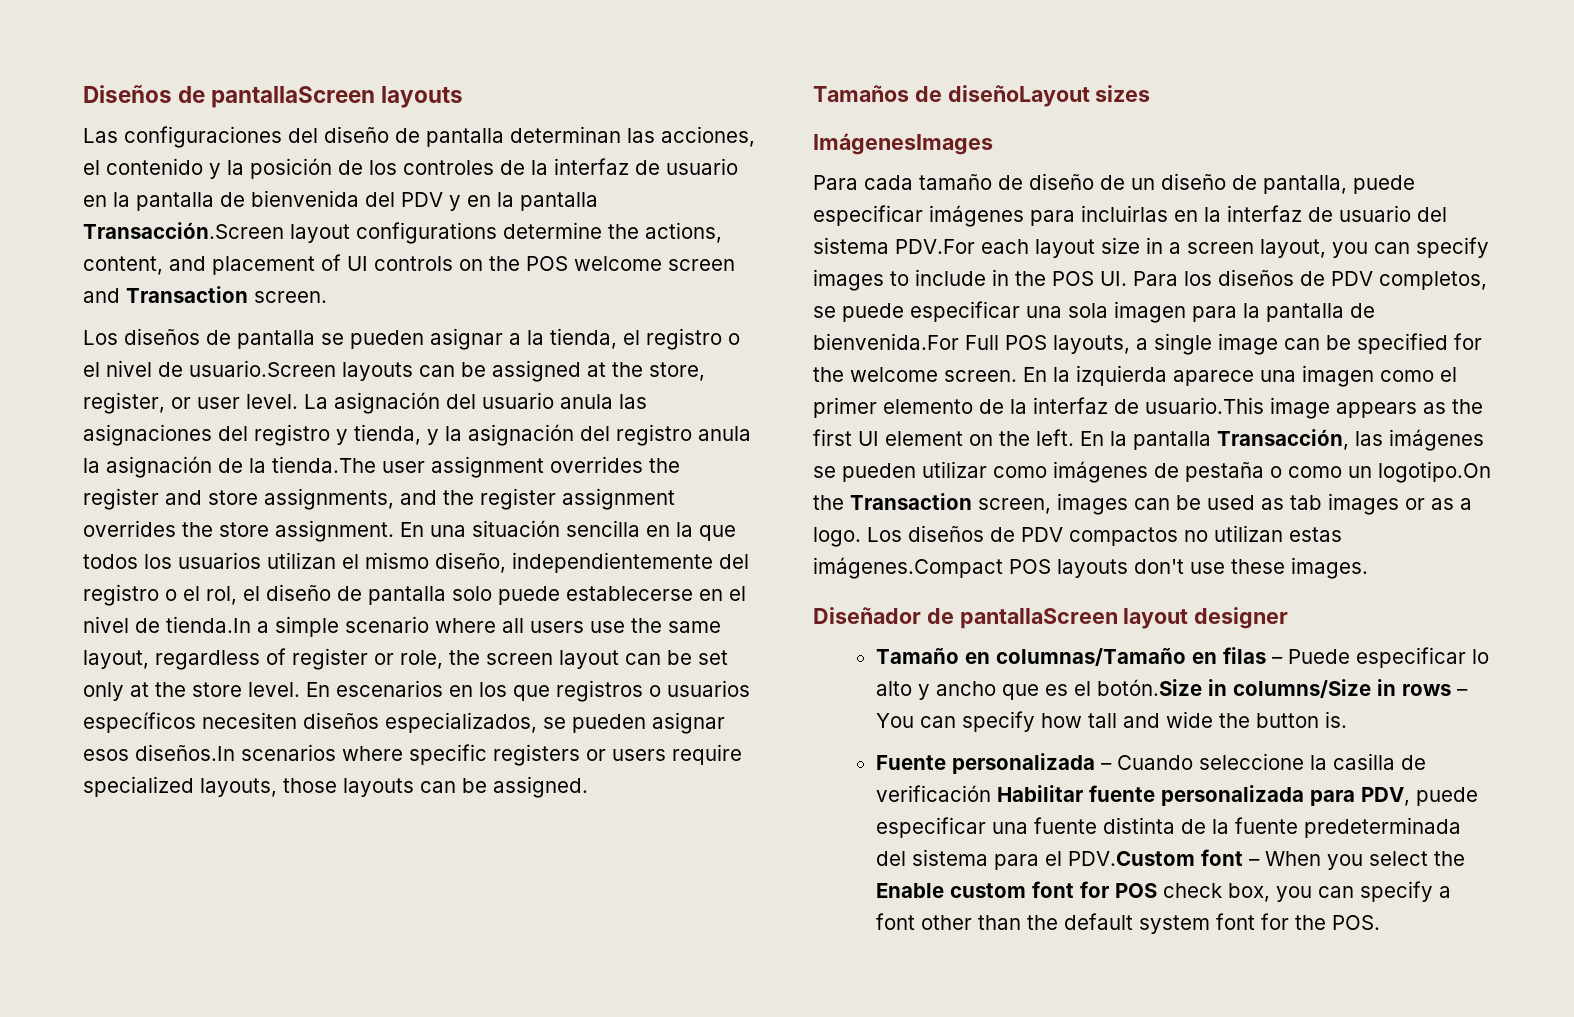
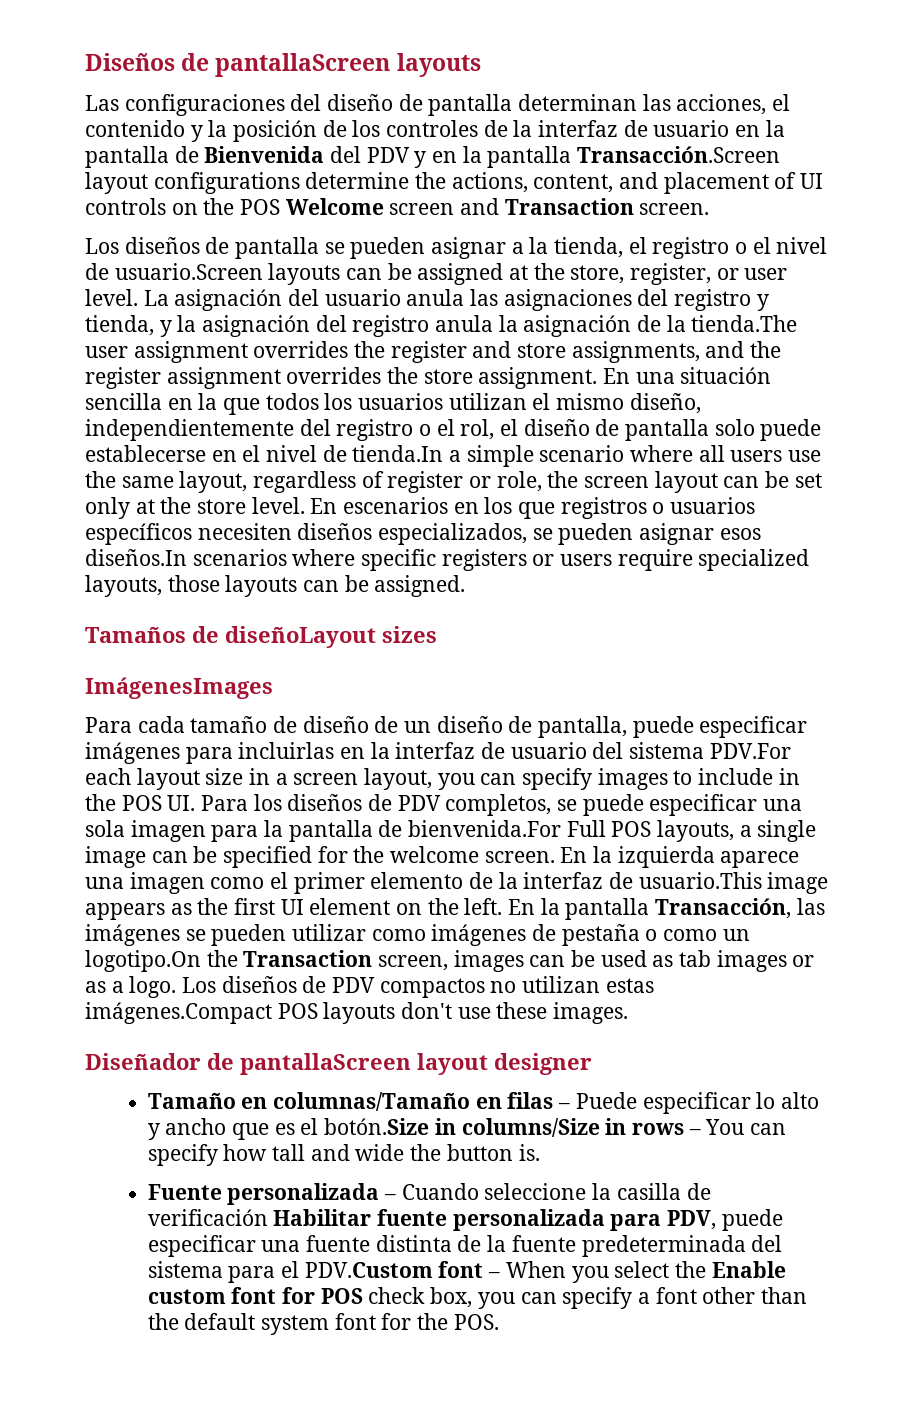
[251,190,359,207] bienvenida -> [204,146,325,163] Bienvenida
[574,256,662,271] welcome -> [285,198,384,215] Welcome

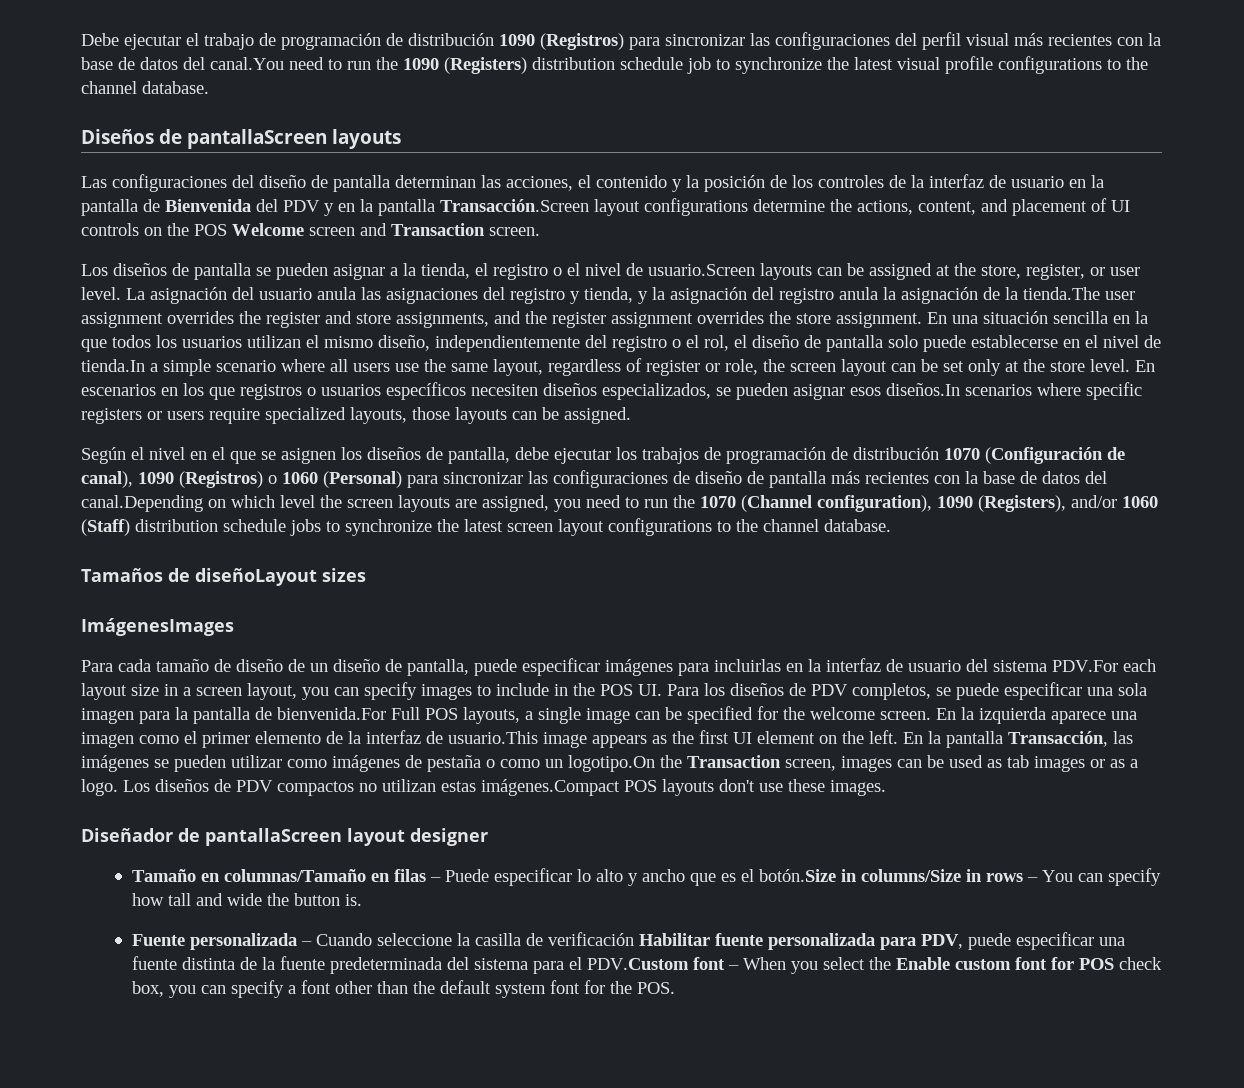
(85, 62) none -> [81,32,1161,50] [81,56,1148,74] [81,81,209,94] Debe ejecutar el trabajo de programación de distribución 1090 (Registros) para sincronizar las configuraciones del perfil visual más recientes con la base de datos del canal.You need to run the 1090 (Registers) distribution schedule job to synchronize the latest visual profile configurations to the channel database. //
(466, 586) none -> [81,447,1125,464] [81,470,1107,488] [81,495,1158,512] [81,518,891,536] // Según el nivel en el que se asignen los diseños de pantalla, debe ejecutar los trabajos de programación de distribución 1070 (Configuración de canal), 1090 (Registros) o 1060 (Personal) para sincronizar las configuraciones de diseño de pantalla más recientes con la base de datos del canal.Depending on which level the screen layouts are assigned, you need to run the 1070 (Channel configuration), 1090 (Registers), and/or 1060 (Staff) distribution schedule jobs to synchronize the latest screen layout configurations to the channel database.

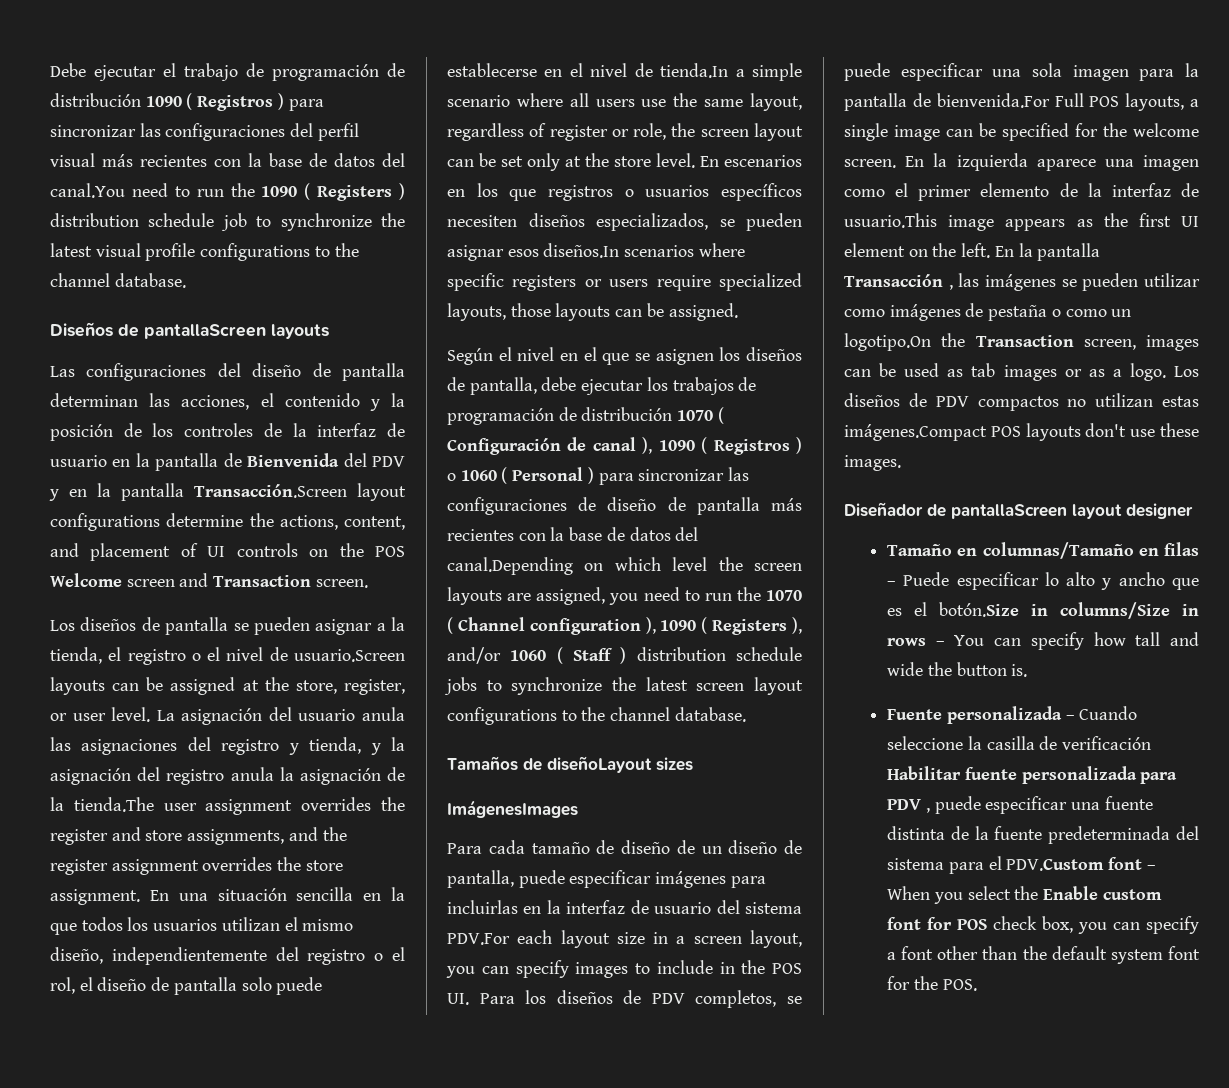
[540,33,624,50] (Registros) -> [186,93,284,111] ( Registros )
[444,57,527,74] (Registers) -> [304,183,405,201] ( Registers )
[985,447,1125,464] [81,471,402,488] (Configuración de canal), 1090 (Registros) o 1060 (Personal) -> [717,407,724,424] [447,437,803,455] [447,467,594,484] ( Configuración de canal ), 1090 ( Registros ) o 1060 ( Personal )
[741,495,1158,512] [81,519,130,536] (Channel configuration), 1090 (Registers), and/or 1060 (Staff) -> [447,617,802,635] [447,647,627,664] ( Channel configuration ), 1090 ( Registers ), and/or 1060 ( Staff )
[1008,731,1108,747] Transacción, -> [844,274,953,290] Transacción ,
[920,934,963,949] PDV, -> [887,799,930,813] PDV ,

